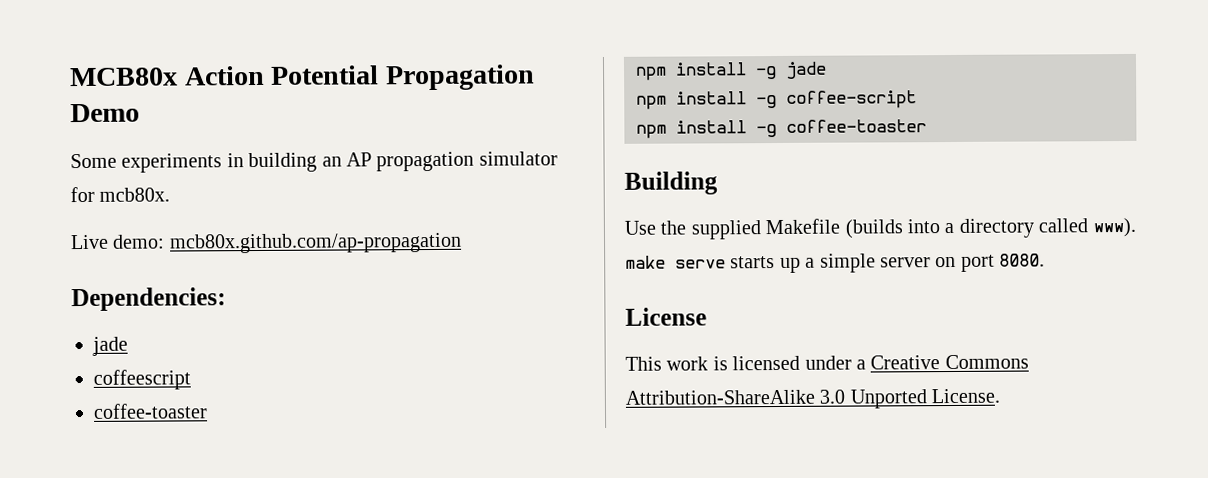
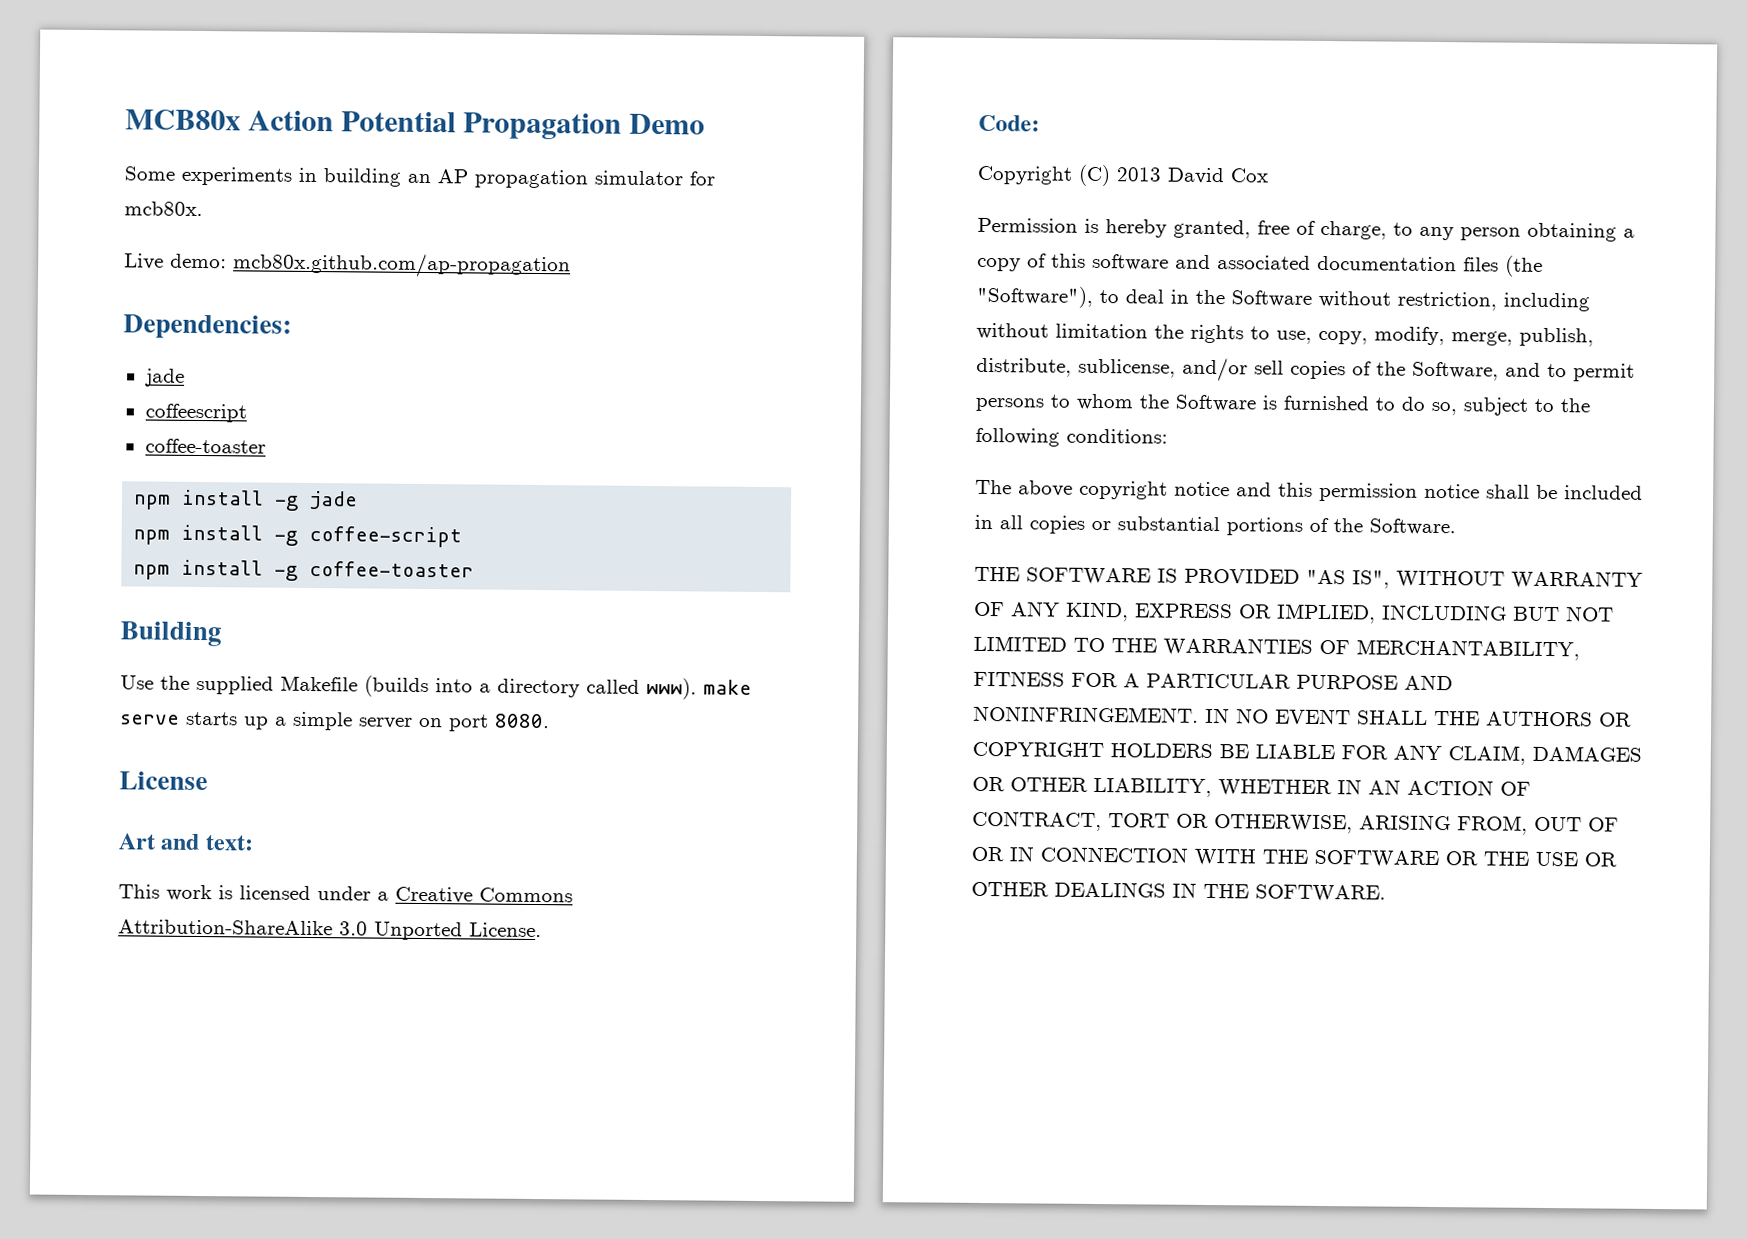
(707, 316) none -> [118,833,254,851] // Art and text:
(1001, 396) none -> [978,114,1040,132] [977,164,1269,187] [977,217,1635,242] [977,253,1543,277] [976,285,1590,312] [976,322,1594,347] [976,357,1635,382] [975,393,1590,416] [975,427,1168,447] [975,479,1643,502] [974,514,1456,536] [974,566,1643,589] [974,601,1614,624] [973,635,1580,661] [973,670,1453,691] [973,705,1632,727] [972,741,1642,765] [972,776,1531,798] [972,810,1619,835] [971,846,1617,868] [971,881,1386,902] // Code: // Copyright (C) 2013 David Cox // Permission is hereby granted, free of charge, to any person obtaining a copy of this software and associated documentation files (the "Software"), to deal in the Software without restriction, including without limitation the rights to use, copy, modify, merge, publish, distribute, sublicense, and/or sell copies of the Software, and to permit persons to whom the Software is furnished to do so, subject to the following conditions: // The above copyright notice and this permission notice shall be included in all copies or substantial portions of the Software. // THE SOFTWARE IS PROVIDED "AS IS", WITHOUT WARRANTY OF ANY KIND, EXPRESS OR IMPLIED, INCLUDING BUT NOT LIMITED TO THE WARRANTIES OF MERCHANTABILITY, FITNESS FOR A PARTICULAR PURPOSE AND NONINFRINGEMENT. IN NO EVENT SHALL THE AUTHORS OR COPYRIGHT HOLDERS BE LIABLE FOR ANY CLAIM, DAMAGES OR OTHER LIABILITY, WHETHER IN AN ACTION OF CONTRACT, TORT OR OTHERWISE, ARISING FROM, OUT OF OR IN CONNECTION WITH THE SOFTWARE OR THE USE OR OTHER DEALINGS IN THE SOFTWARE.

